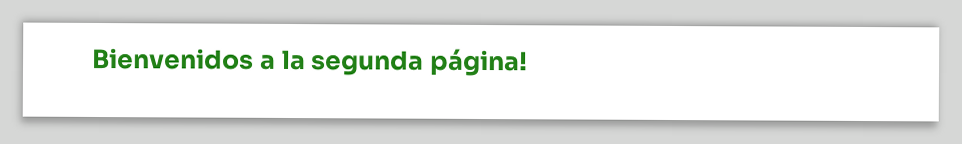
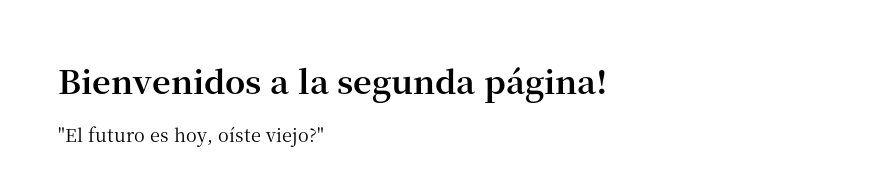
(528, 62) none -> [58,126,324,147] // "El futuro es hoy, oíste viejo?"

